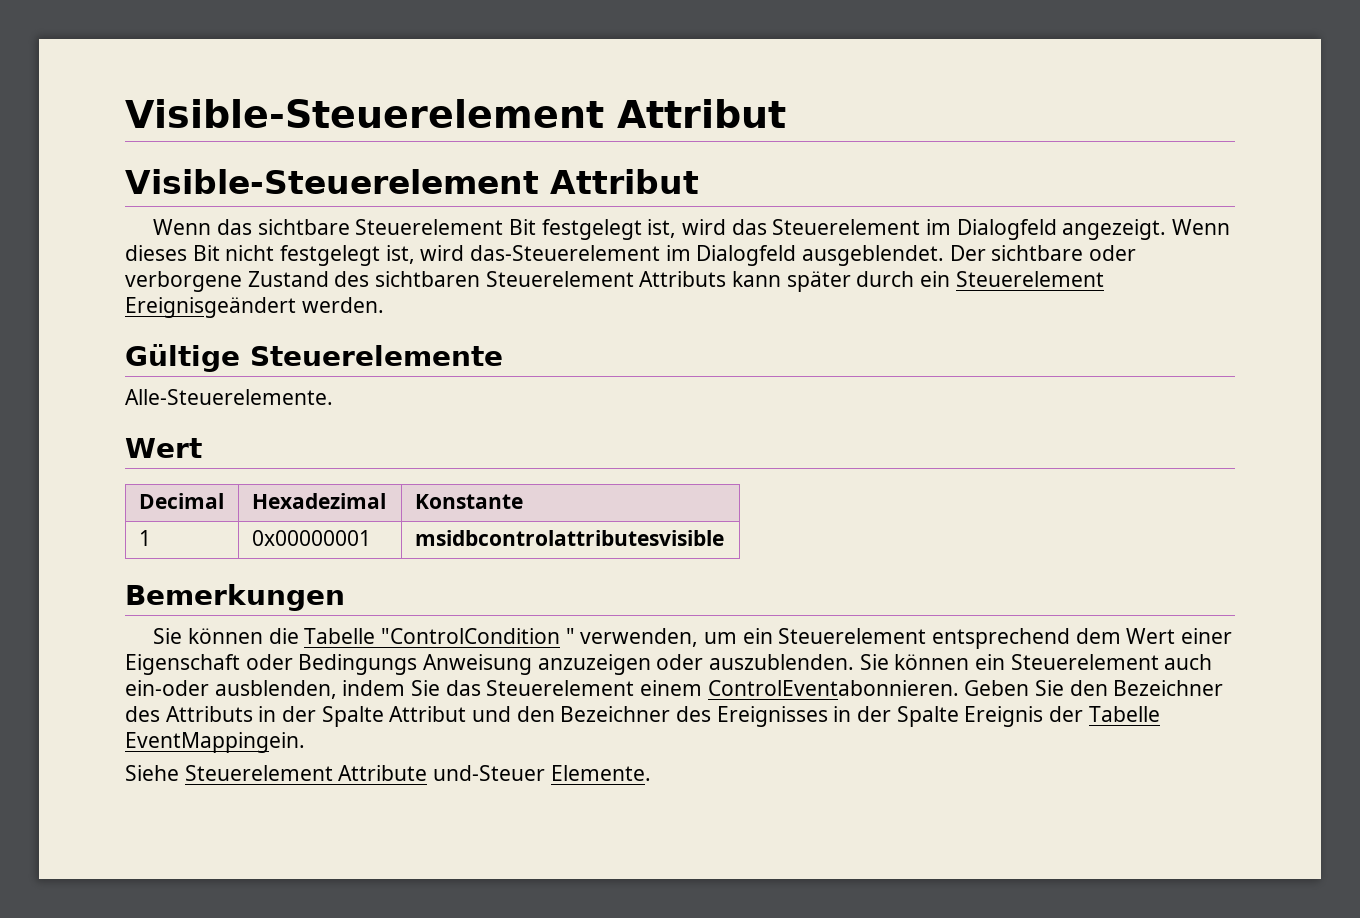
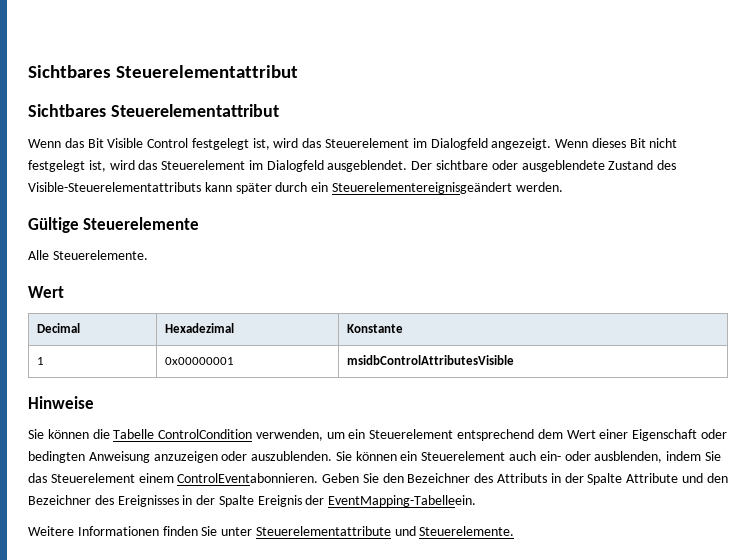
[125,99,786,128] [125,169,699,194] Visible-Steuerelement Attribut // Visible-Steuerelement Attribut -> [28,65,299,78] [28,104,279,117] Sichtbares Steuerelementattribut // Sichtbares Steuerelementattribut
[257,219,537,235] sichtbare Steuerelement Bit -> [87,138,189,148] Bit Visible Control
[470,245,661,261] das-Steuerelement -> [138,160,246,170] das Steuerelement
[125,271,242,292] verborgene -> [521,160,605,172] ausgeblendete
[375,271,727,287] sichtbaren Steuerelement Attributs -> [28,182,201,192] Visible-Steuerelementattributs
[955,271,1104,287] [125,297,296,318] Steuerelement Ereignisgeändert -> [331,182,512,194] Steuerelementereignisgeändert
[125,389,333,405] Alle-Steuerelemente. -> [28,250,148,260] Alle Steuerelemente.
[414,530,724,546] [125,584,345,611] msidbcontrolattributesvisible // Bemerkungen -> [346,355,514,365] [28,396,94,409] msidbControlAttributesVisible // Hinweise
[381,628,575,644] "ControlCondition " -> [158,429,253,439] ControlCondition
[298,654,418,675] Bedingungs -> [28,451,85,463] bedingten
[125,680,209,696] ein-oder -> [539,451,591,461] ein- oder
[389,706,467,722] Attribut -> [626,473,679,483] Attribute
[1088,706,1160,722] [125,732,305,753] [125,765,651,781] Tabelle EventMappingein. // Siehe Steuerelement Attribute und-Steuer Elemente. -> [328,495,477,507] [28,526,515,536] EventMapping-Tabelleein. // Weitere Informationen finden Sie unter Steuerelementattribute und Steuerelemente.

